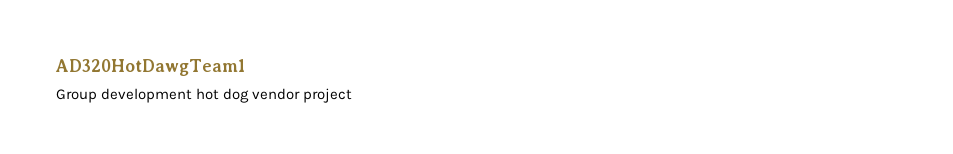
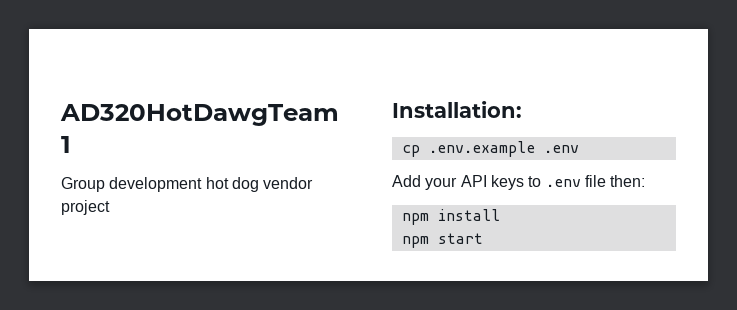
(353, 95) none -> [392,101,522,118] [401,141,579,157] [392,175,646,190] [401,209,500,225] [401,233,483,248] // Installation: // cp .env.example .env // Add your API keys to .env file then: // npm install // npm start

